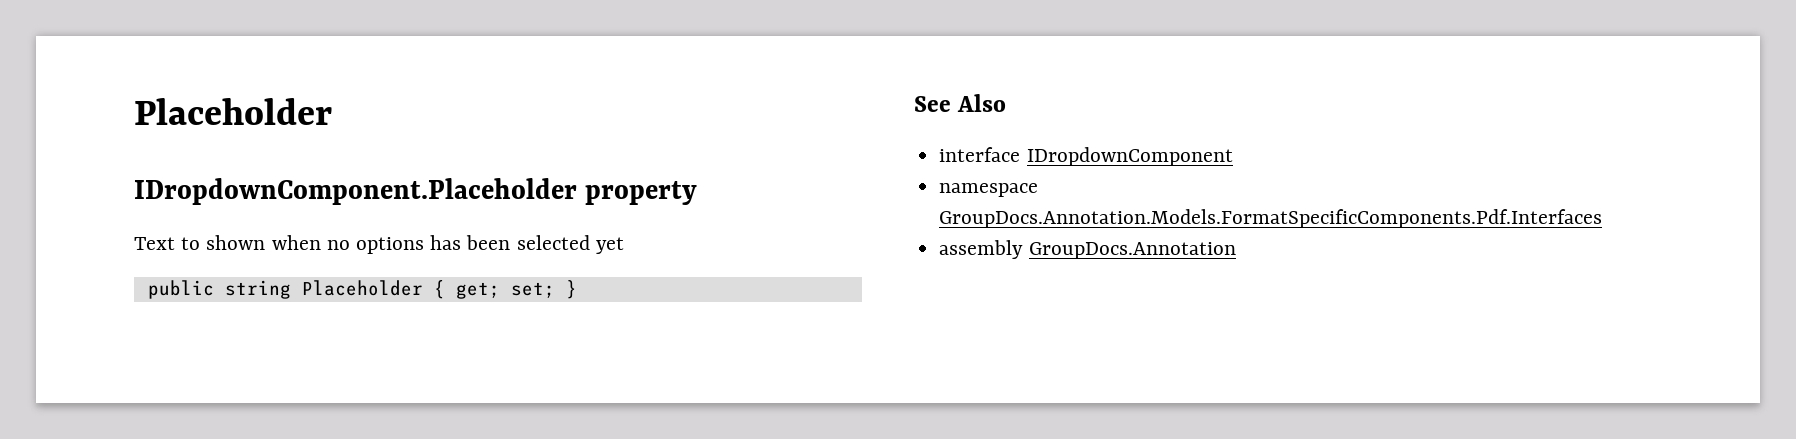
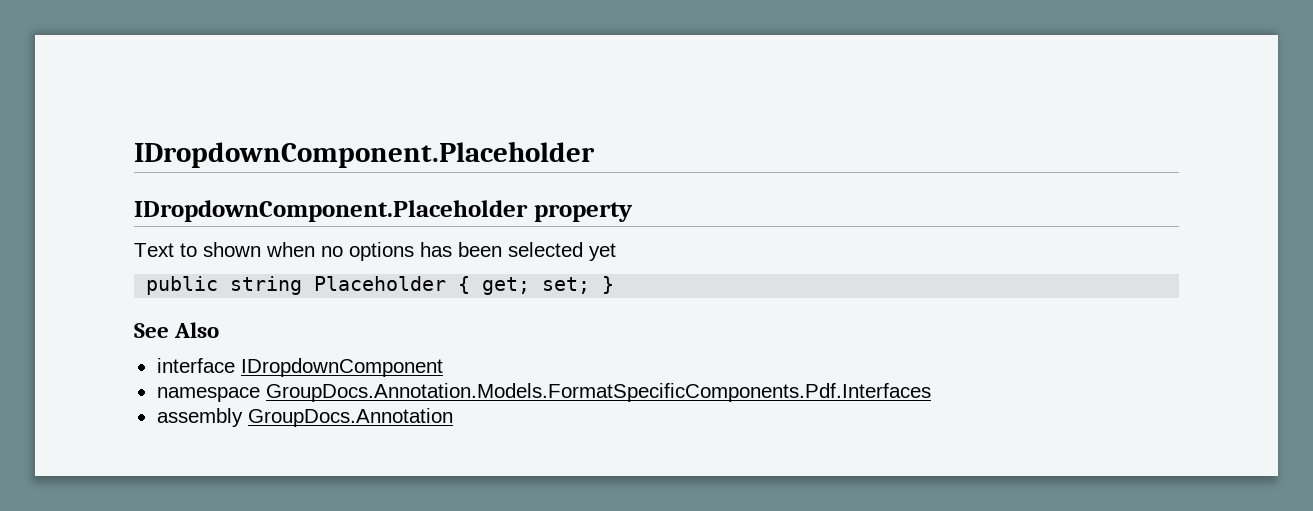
[134,98,332,125] Placeholder -> [134,141,595,168] IDropdownComponent.Placeholder

